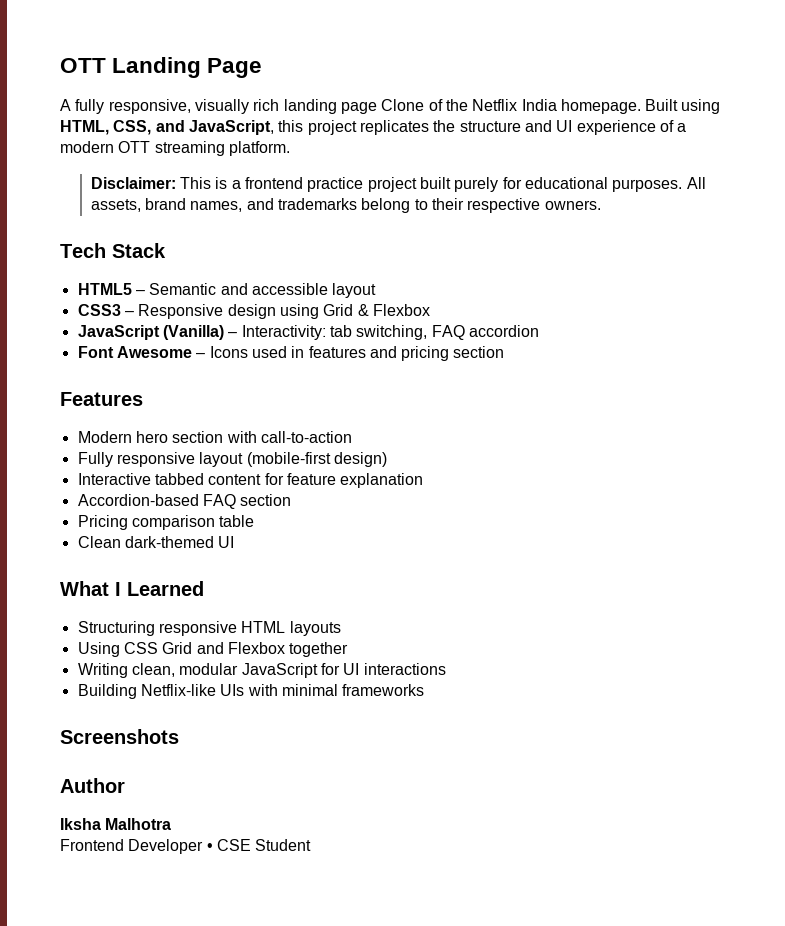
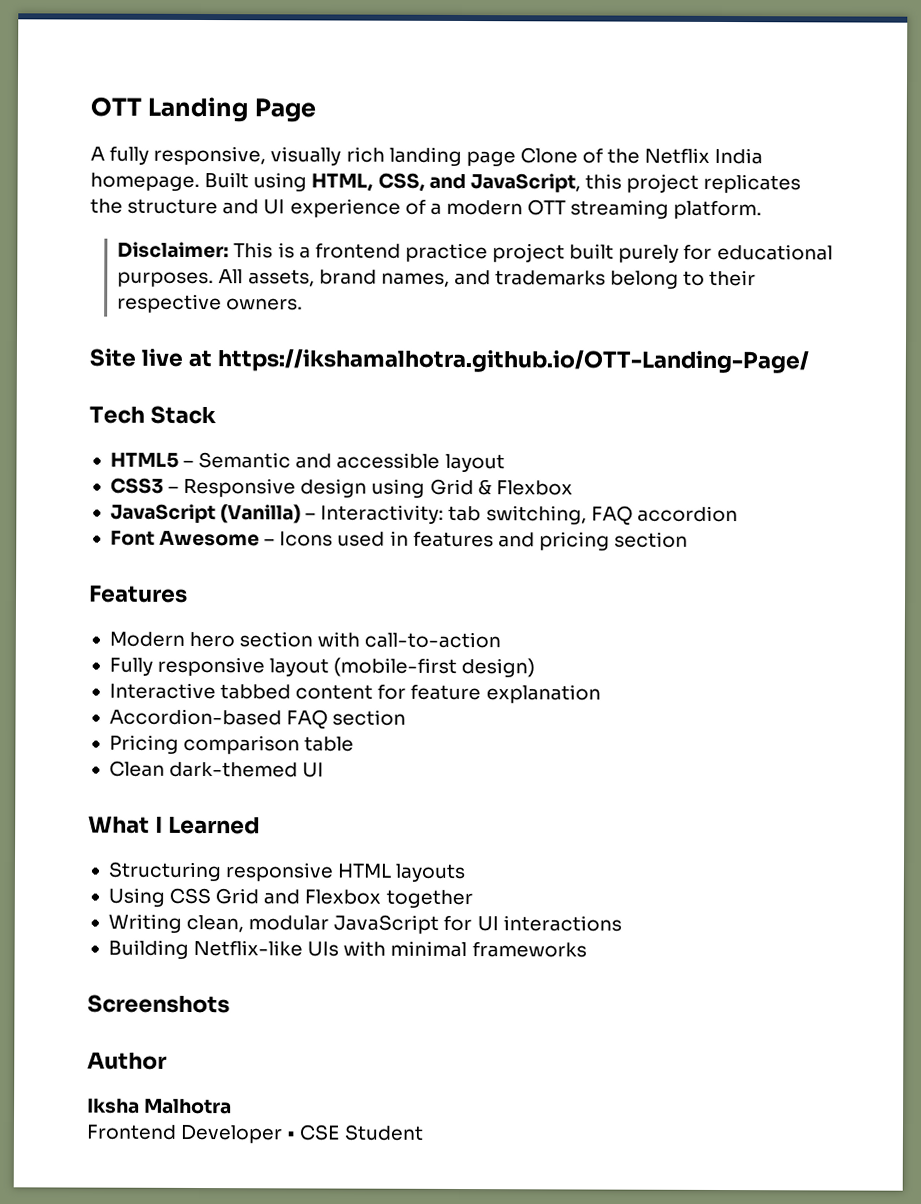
(601, 205) none -> [89,348,809,374] // Site live at https://ikshamalhotra.github.io/OTT-Landing-Page/

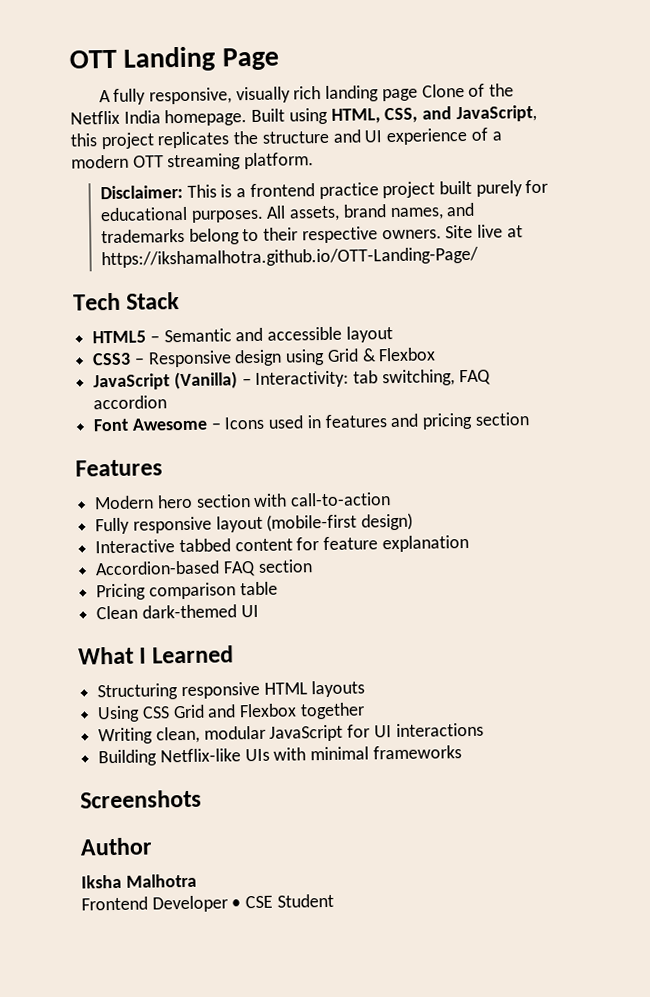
(304, 304) // -> (442, 234) none

